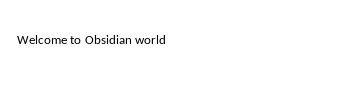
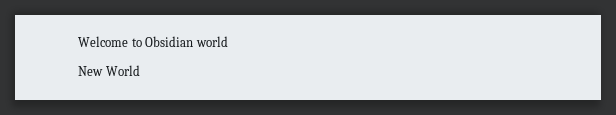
(167, 39) none -> [78,65,140,76] // New World

